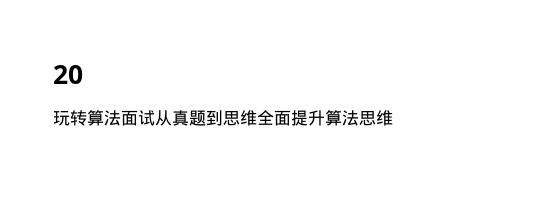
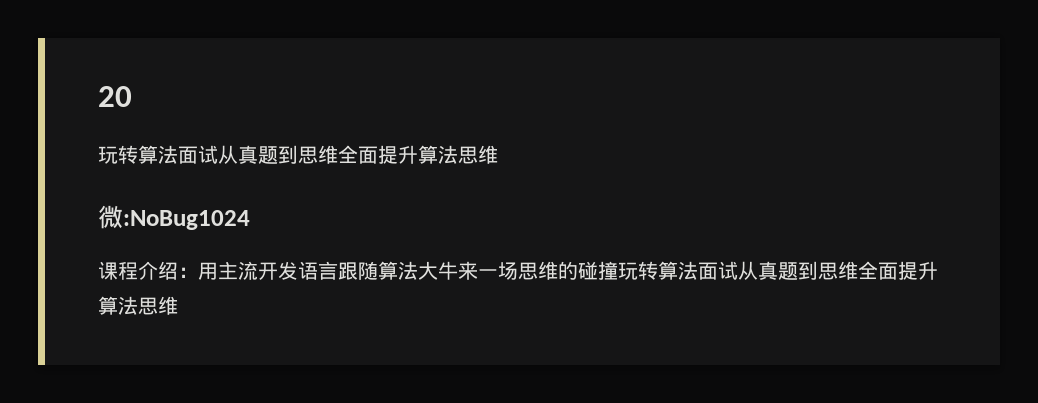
(393, 118) none -> [98,205,250,230] [98,261,938,280] [98,296,178,315] // 微:NoBug1024 // 课程介绍：用主流开发语言跟随算法大牛来一场思维的碰撞玩转算法面试从真题到思维全面提升算法思维

